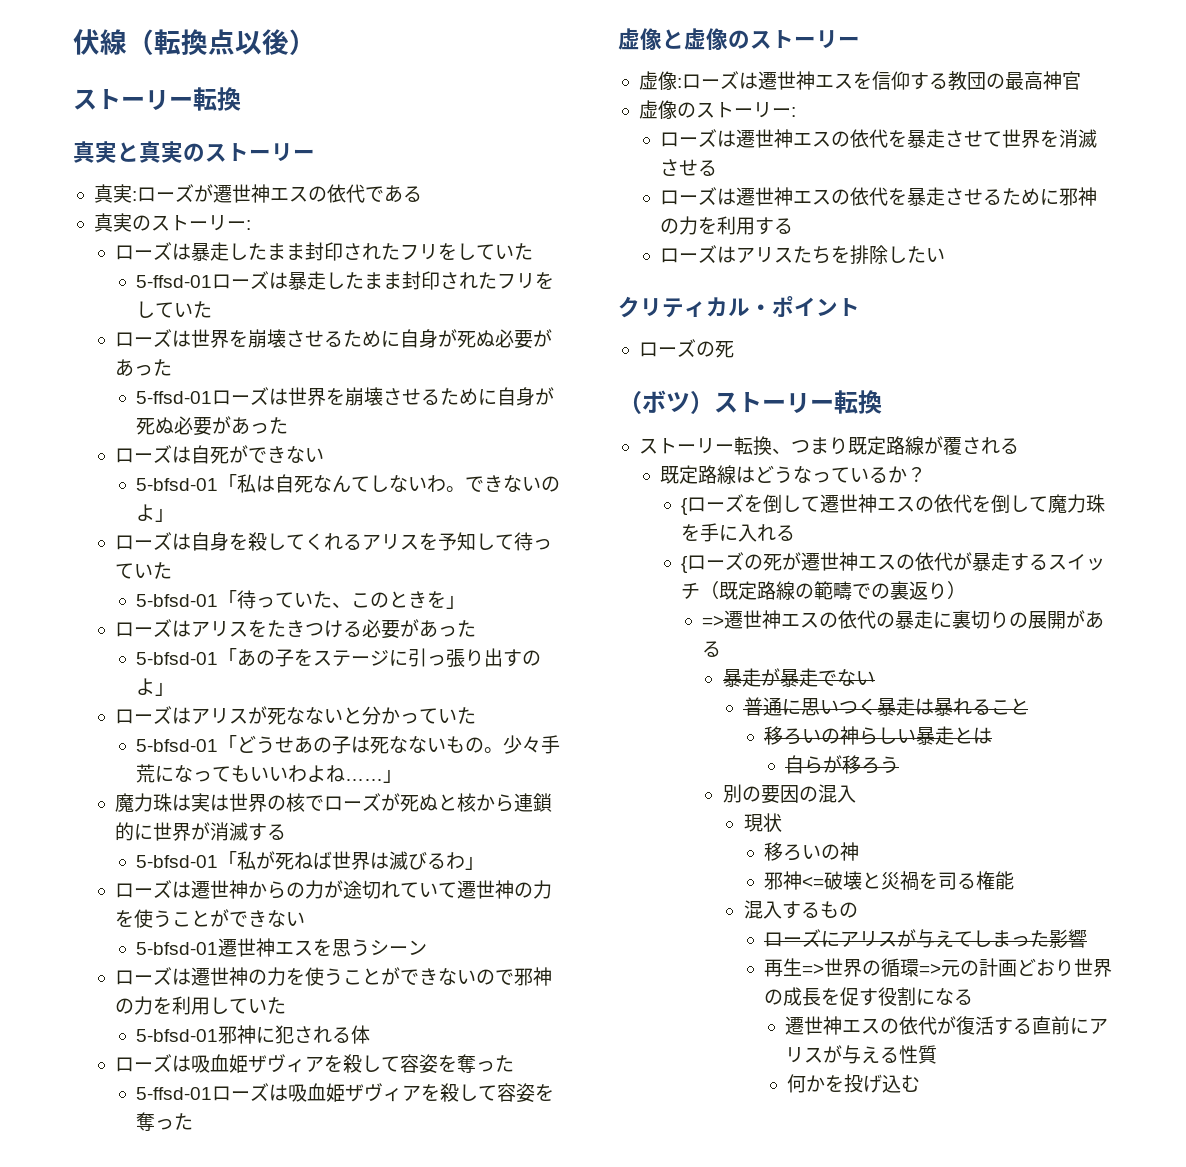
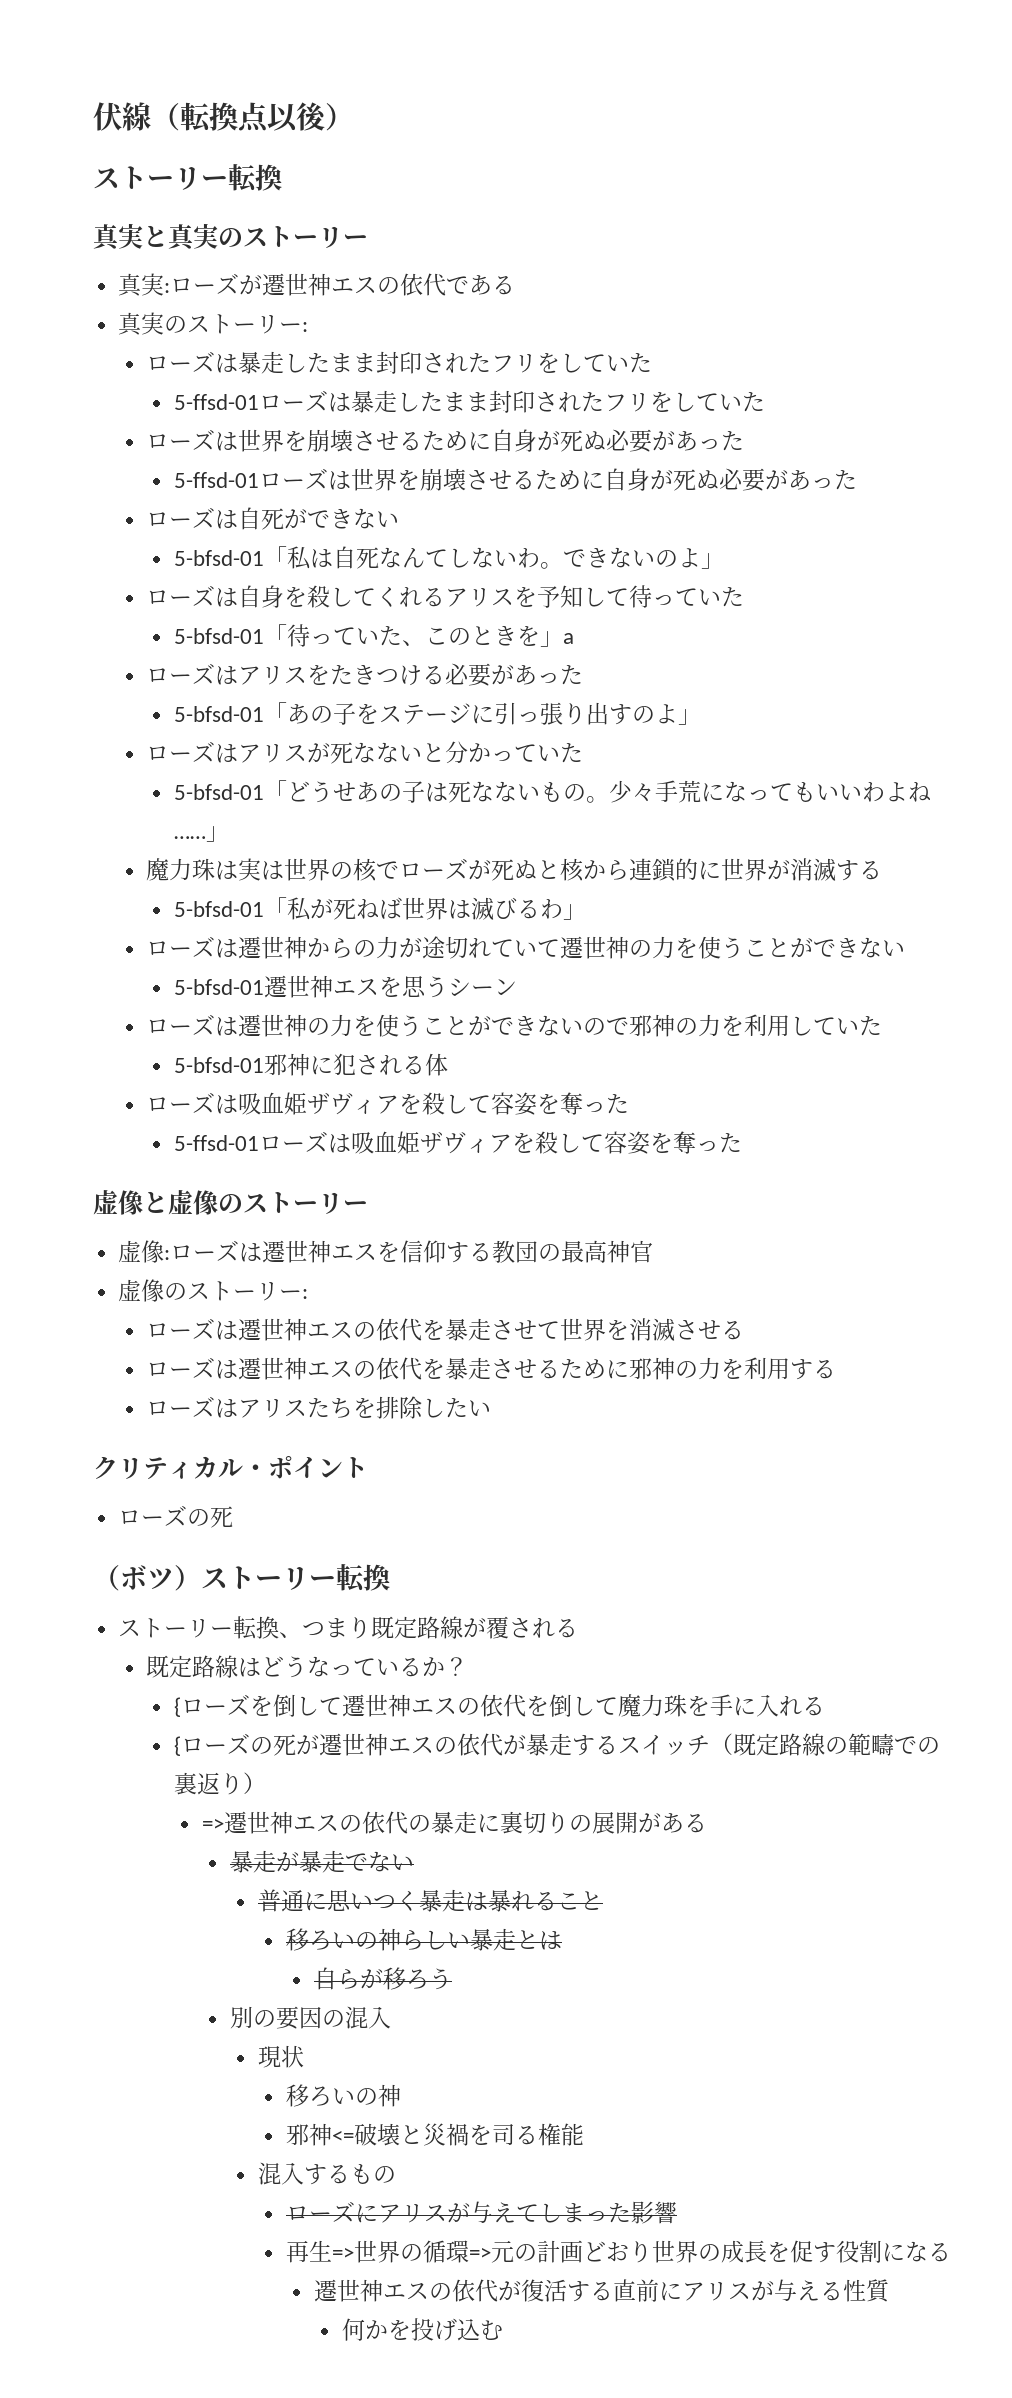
(465, 602) none -> [563,633,575,644] a

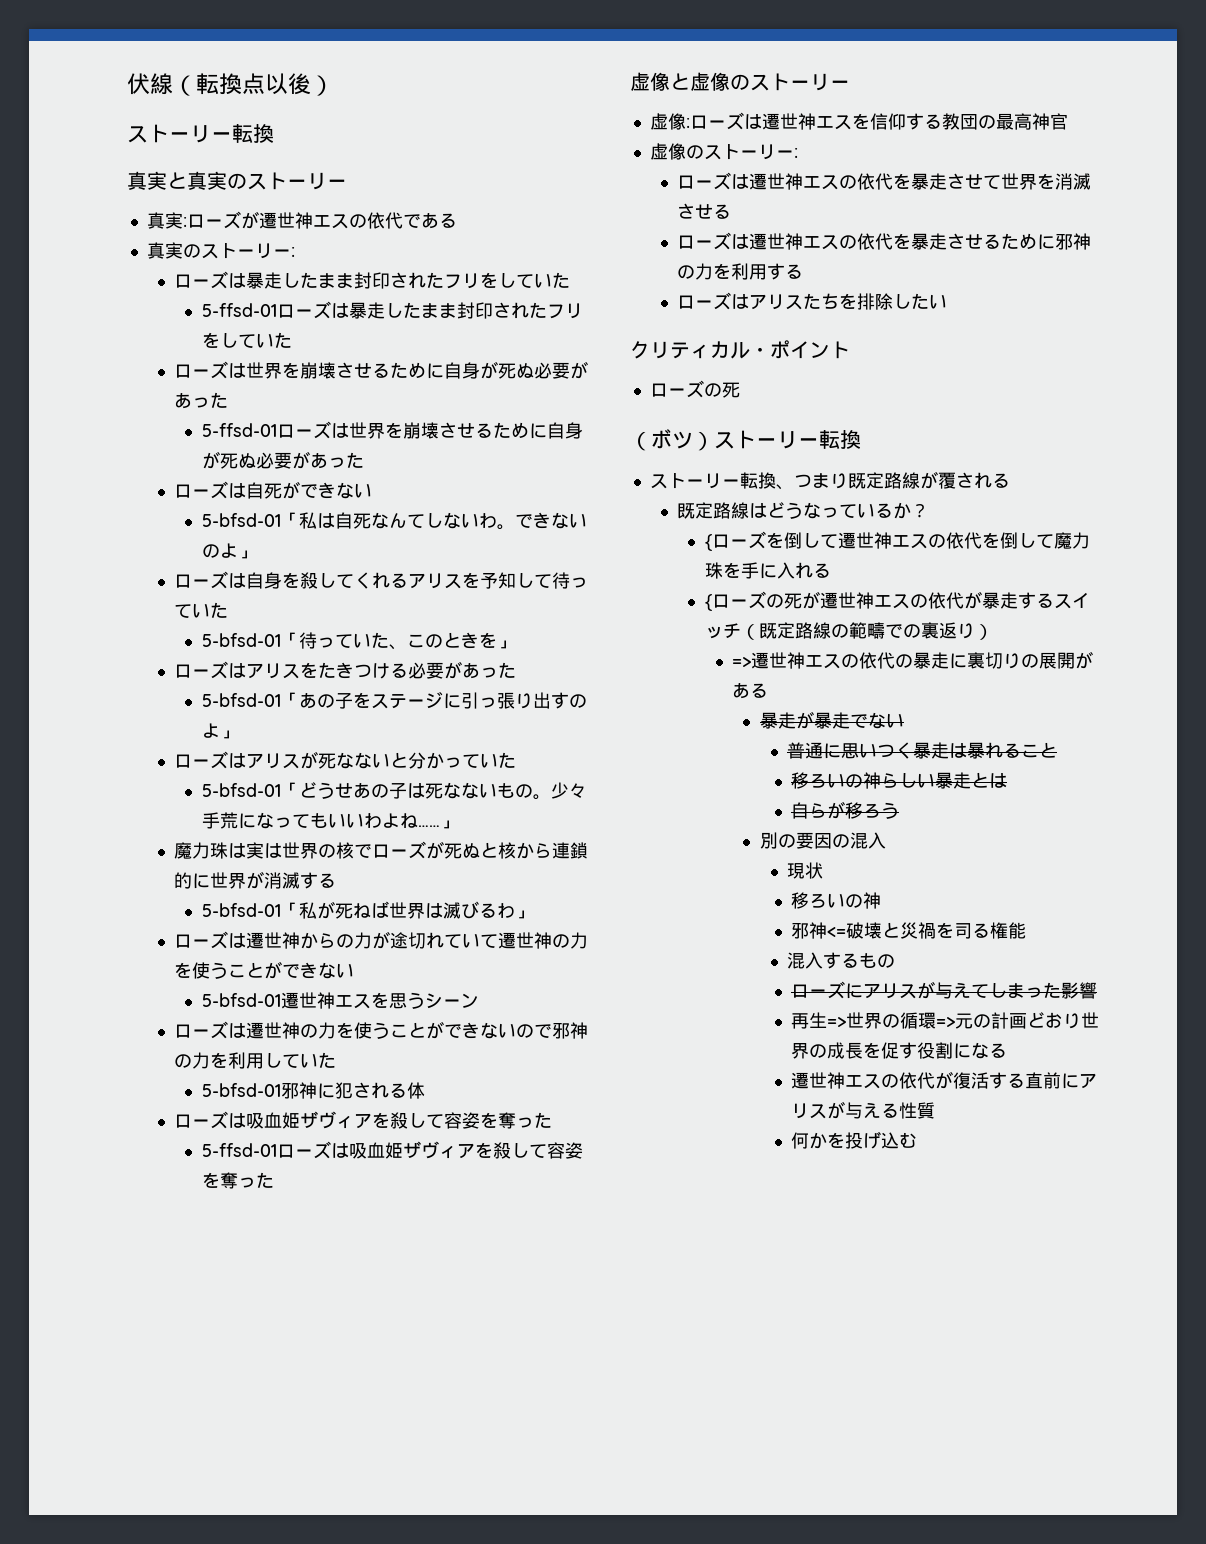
[563,633,575,644] a -> (515, 644) none

